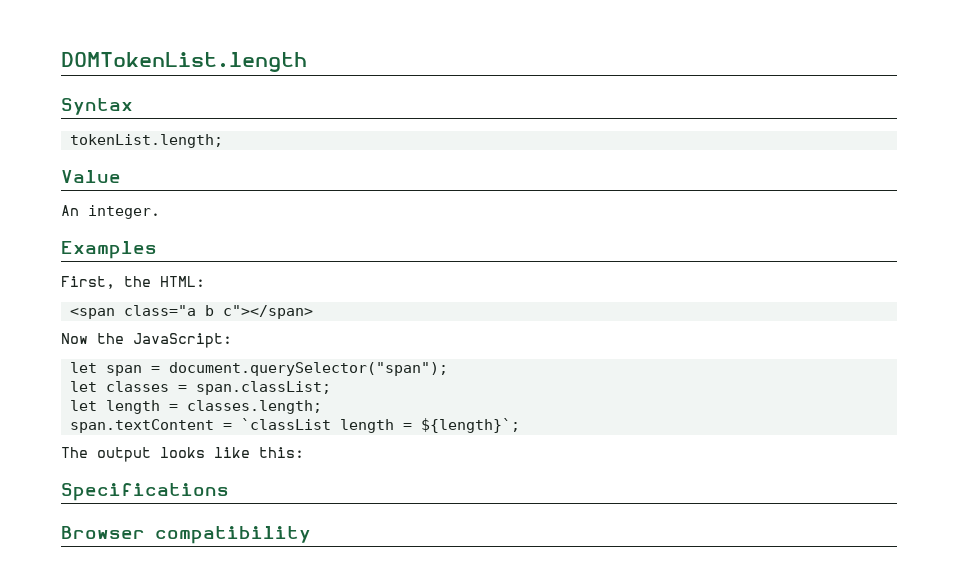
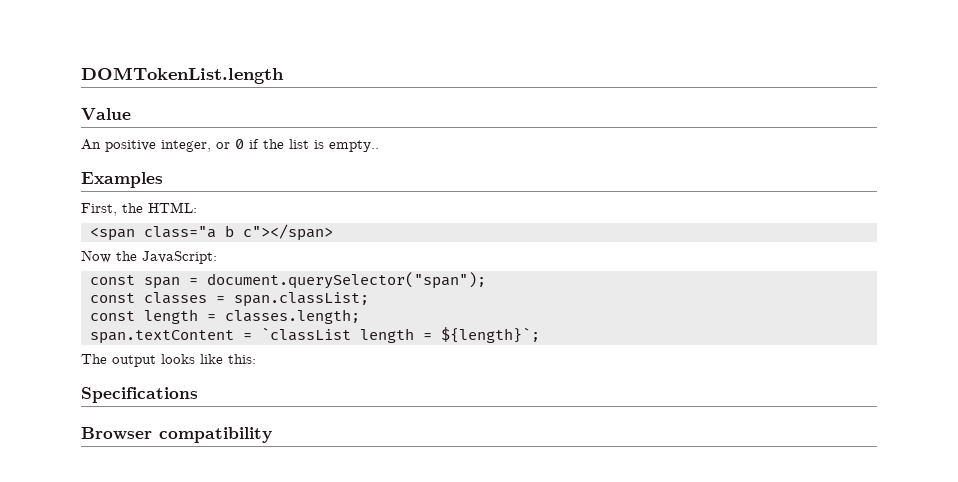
[61,98,133,115] [69,134,223,148] // Syntax // tokenList.length; -> (284, 75) none
[88,205,160,219] integer. -> [105,139,379,152] positive integer, or 0 if the list is empty..
[69,362,97,373] let -> [90,275,135,285] const
[69,381,97,392] let -> [90,293,135,303] const
[69,400,97,411] let -> [90,311,135,321] const

